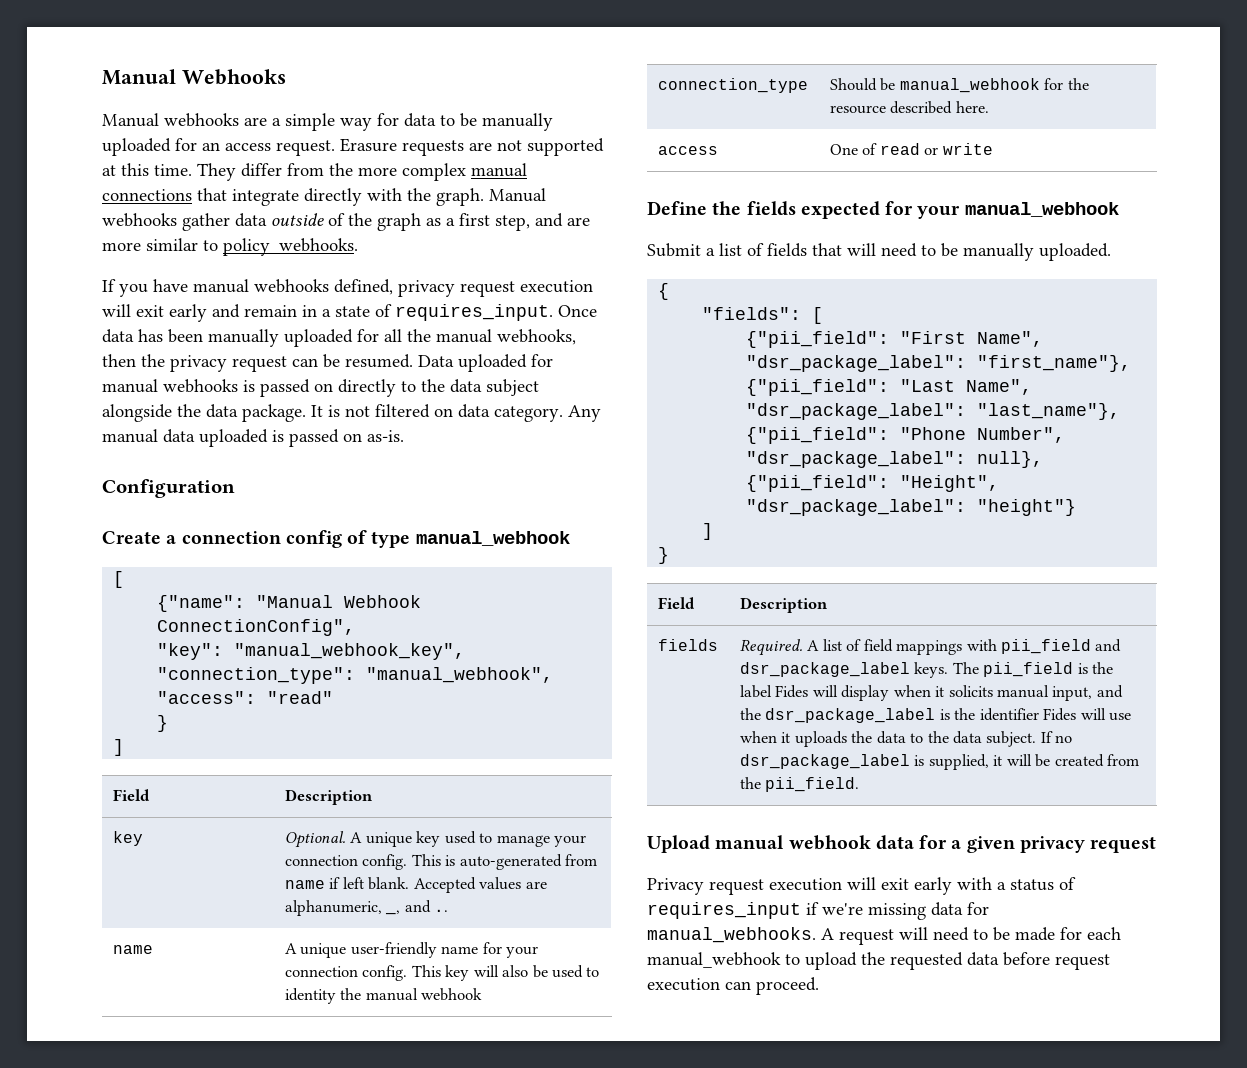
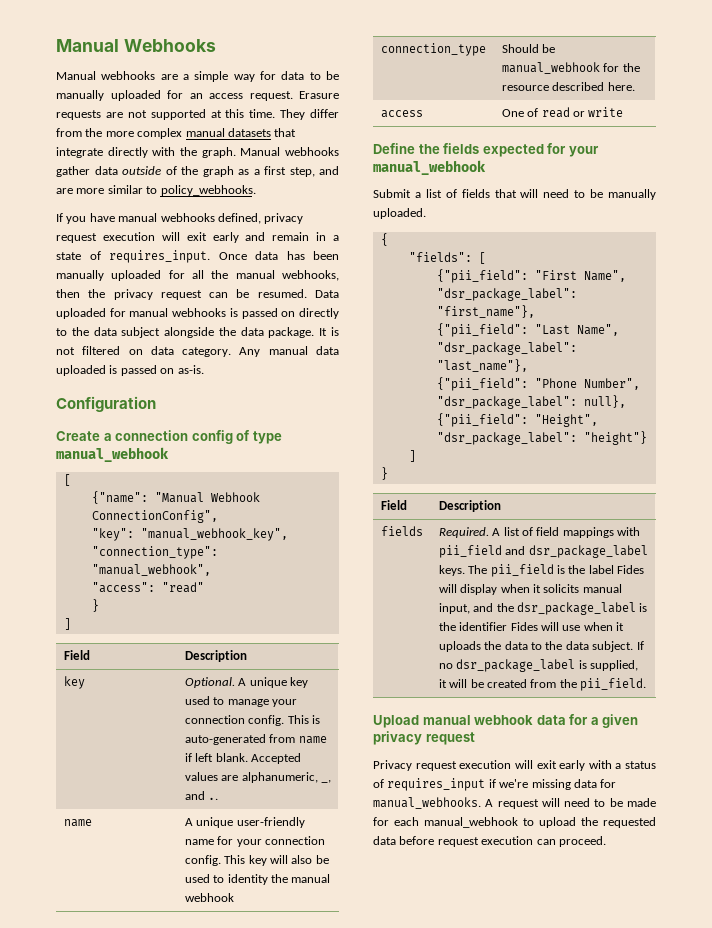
[102,189,192,201] connections -> [227,128,271,137] datasets

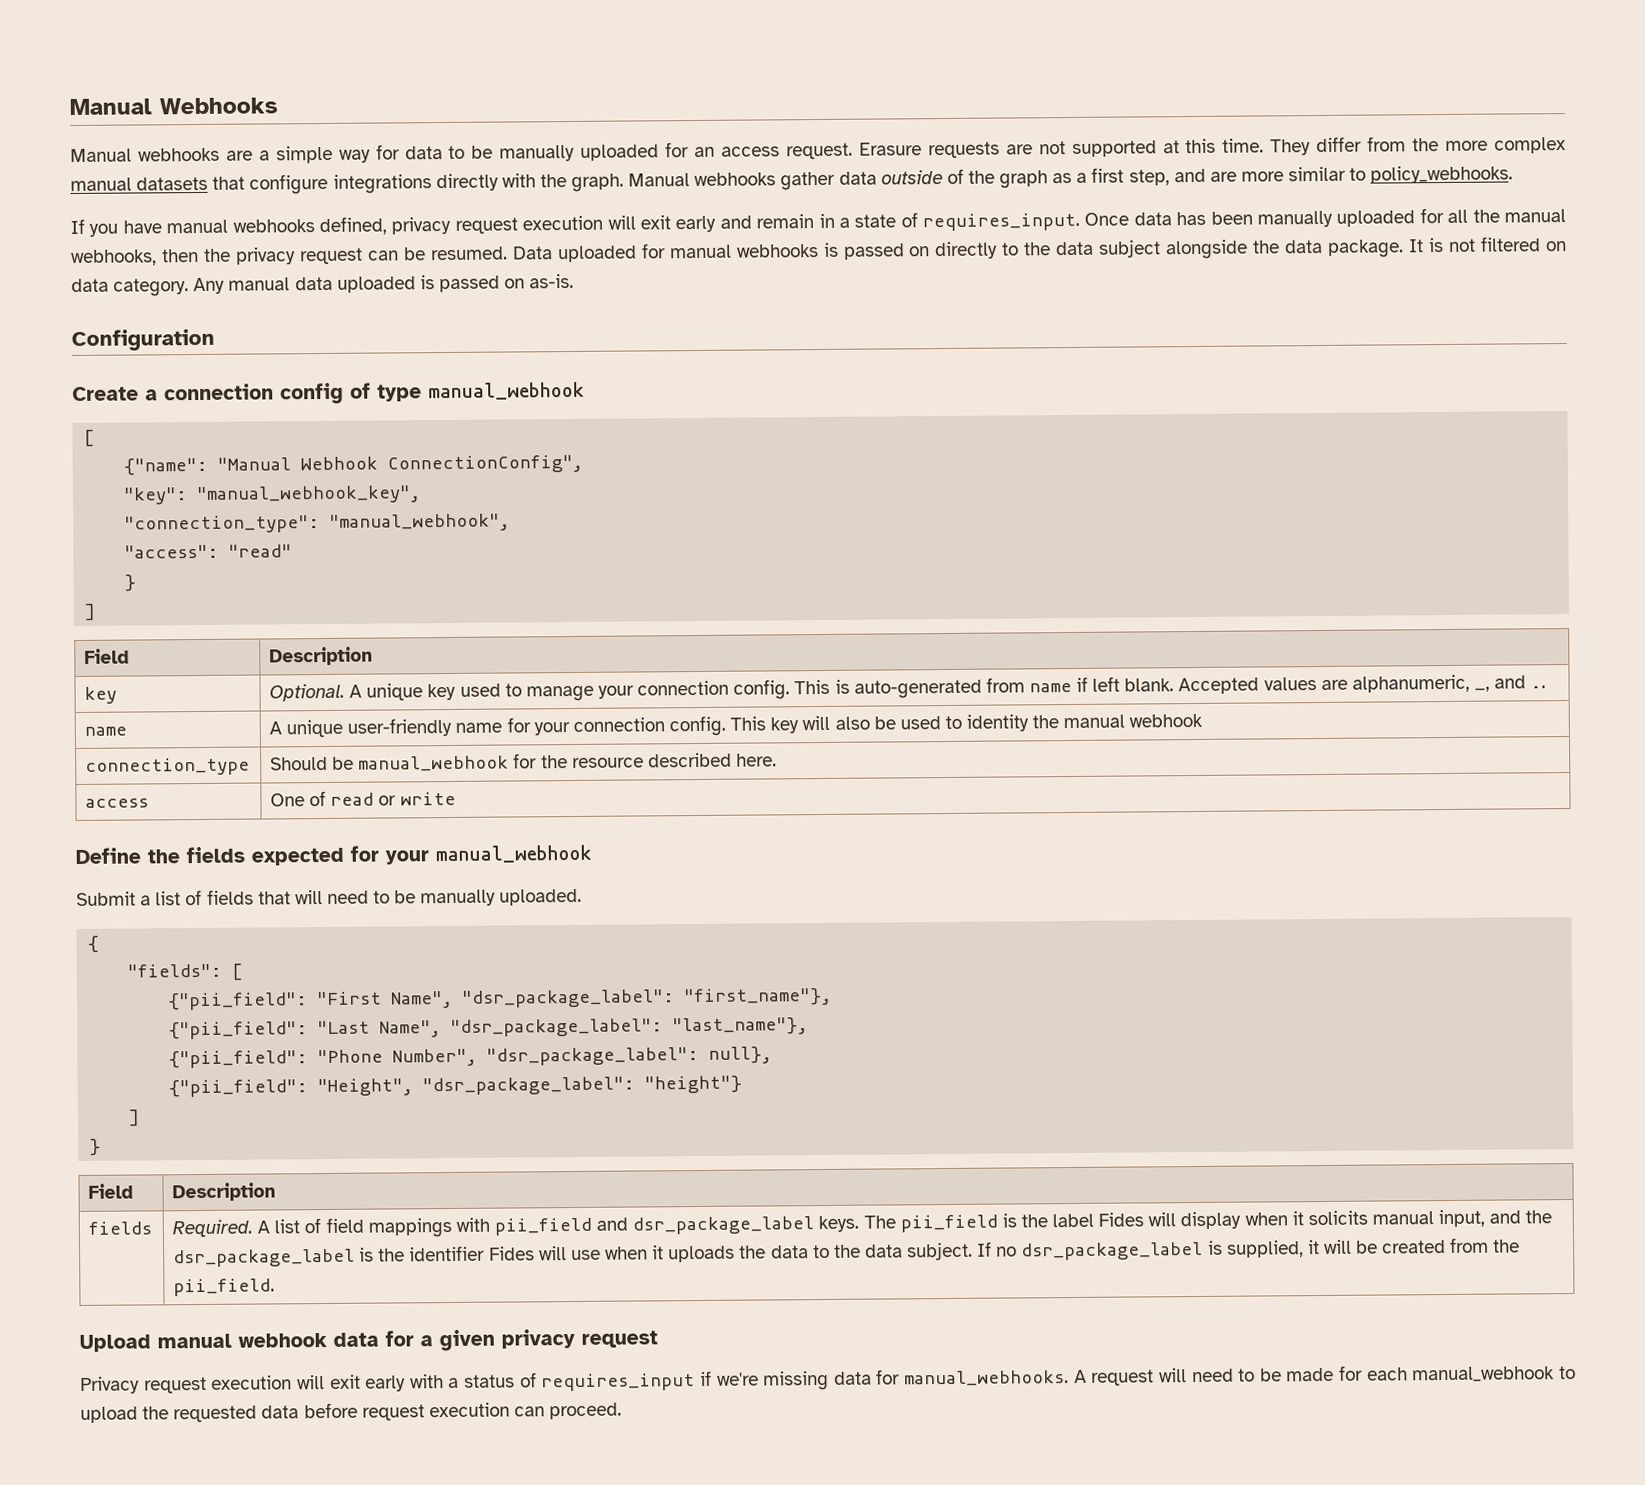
[56,147,103,158] integrate -> [249,173,432,195] configure integrations

